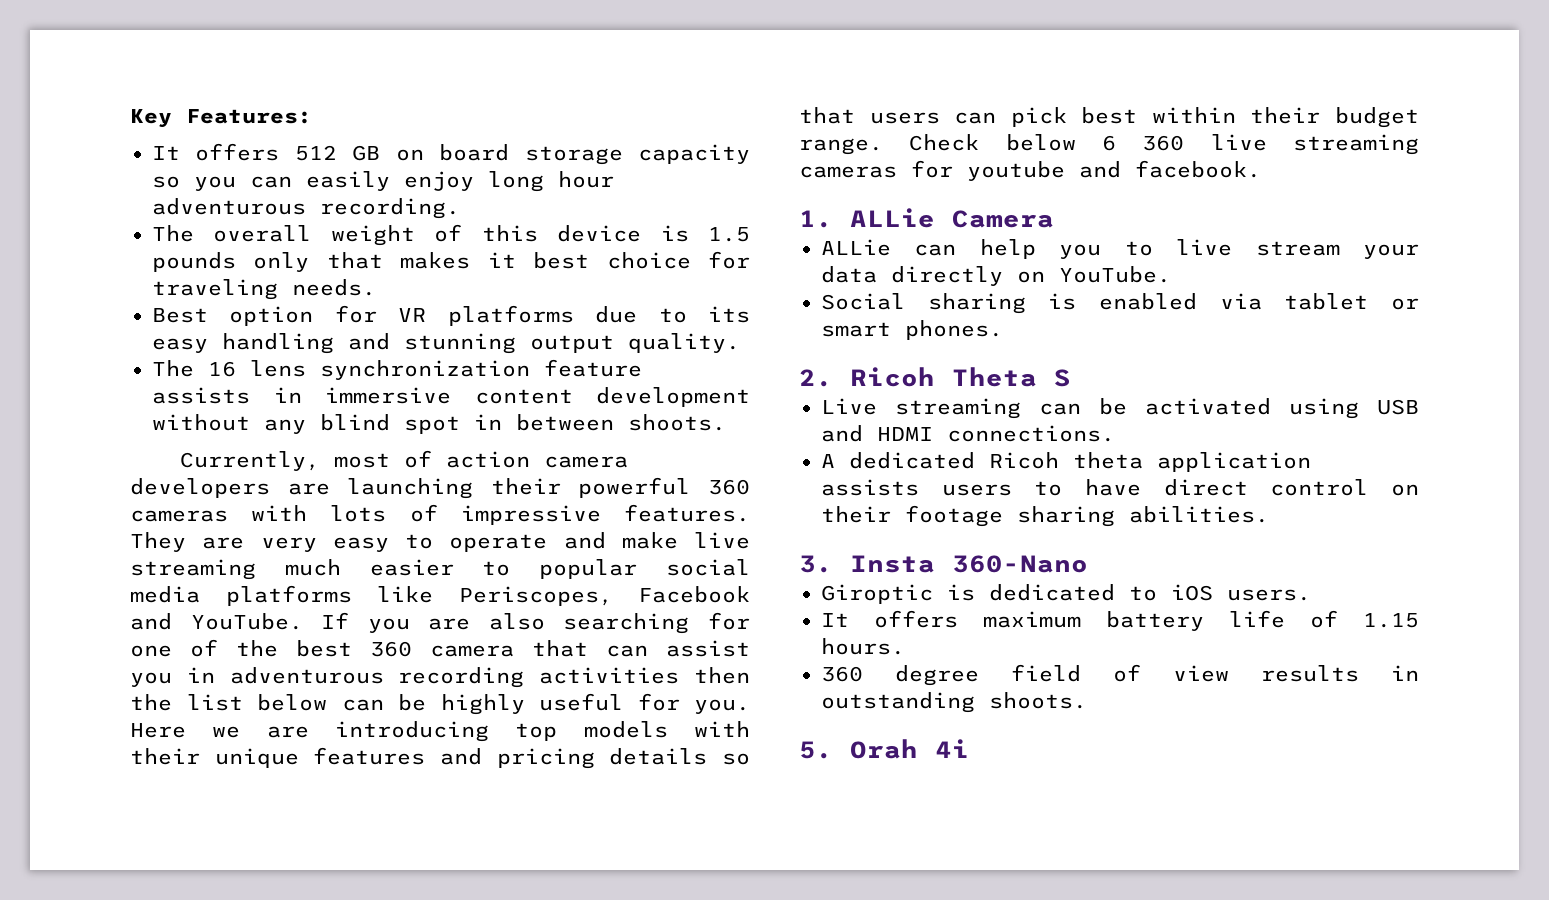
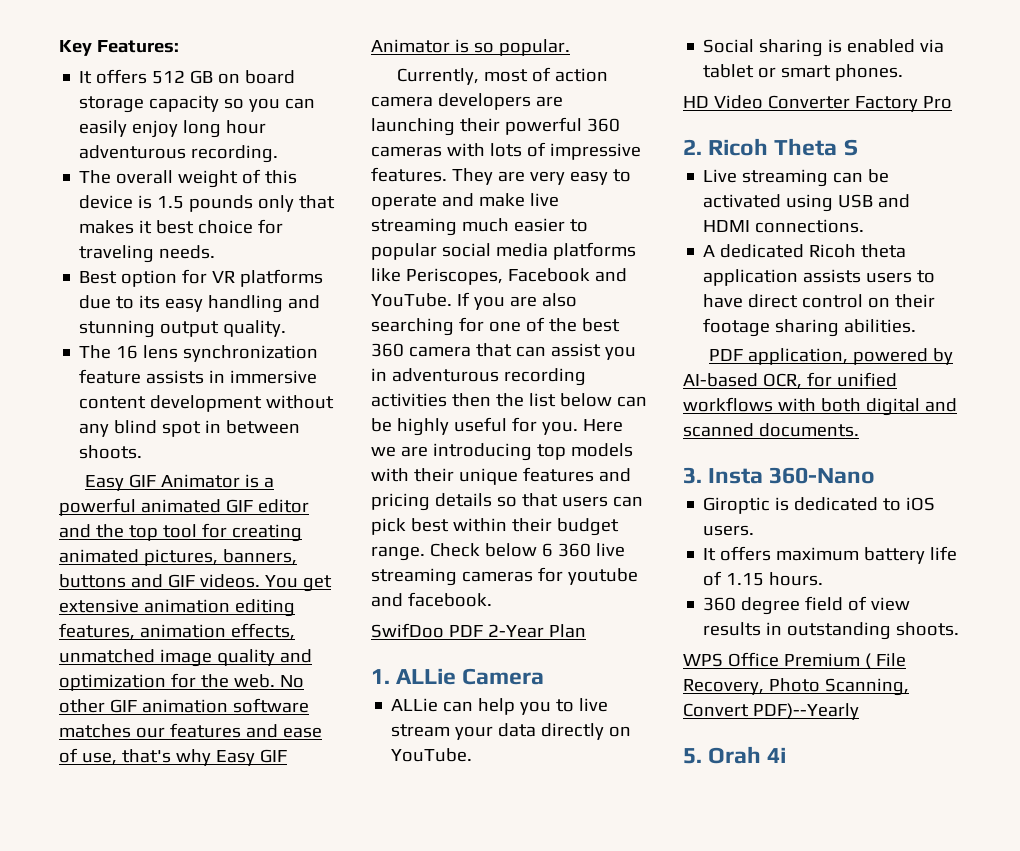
(726, 422) none -> [85,474,275,491] [59,498,309,516] [59,523,302,542] [59,549,297,566] [59,574,332,592] [59,599,295,617] [59,623,295,640] [59,649,312,667] [59,673,304,691] [59,698,309,713] [59,723,322,738] [59,748,287,766] [371,39,570,56] // Easy GIF Animator is a powerful animated GIF editor and the top tool for creating animated pictures, banners, buttons and GIF videos. You get extensive animation editing features, animation effects, unmatched image quality and optimization for the web. No other GIF animation software matches our features and ease of use, that's why Easy GIF Animator is so popular.
(1261, 169) none -> [371,623,586,638] // SwifDoo PDF 2-Year Plan
(1003, 330) none -> [683,95,952,112] // HD Video Converter Factory Pro
(1269, 514) none -> [709,348,954,365] [683,372,897,389] [683,397,957,416] [683,423,859,437] // PDF application, powered by AI-based OCR, for unified workflows with both digital and scanned documents.
(1087, 700) none -> [683,652,906,669] [683,678,909,696] [683,703,859,720] // WPS Office Premium ( File Recovery, Photo Scanning, Convert PDF)--Yearly

